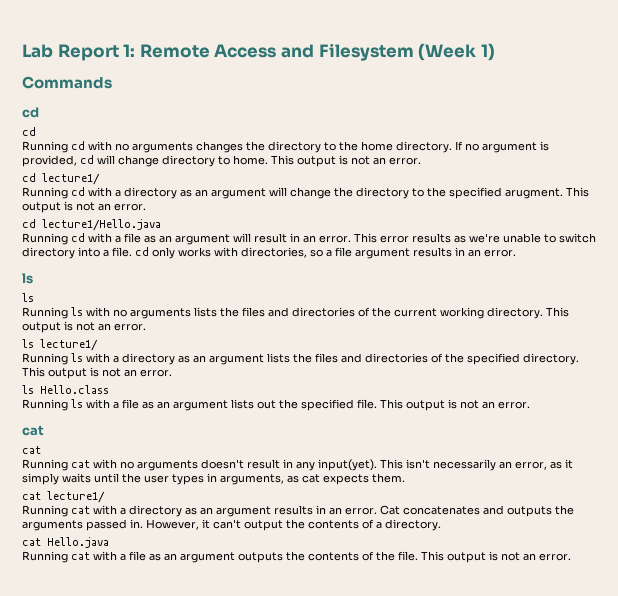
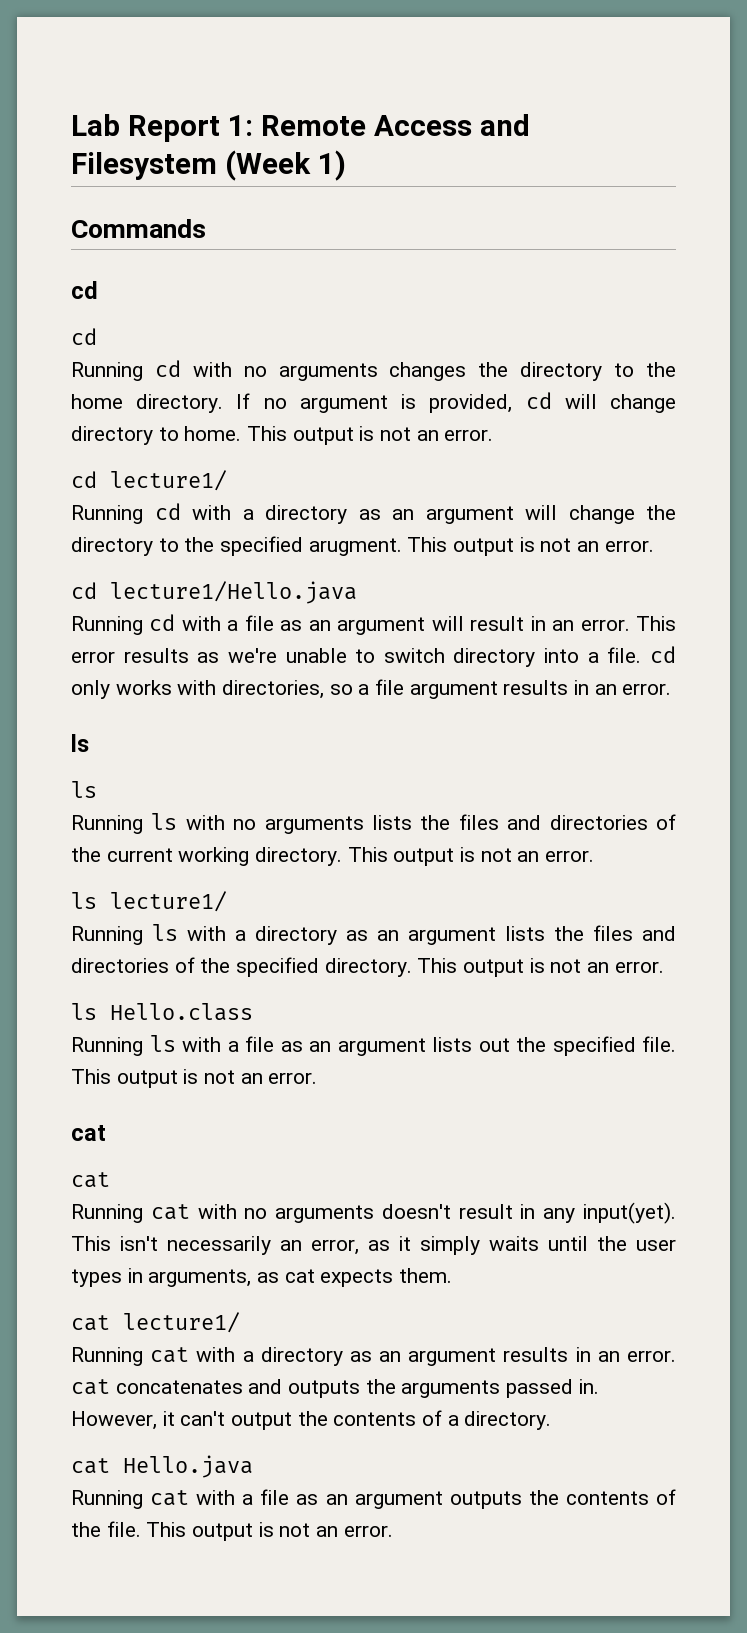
[380,505,400,515] Cat -> [71,1379,110,1395] cat

